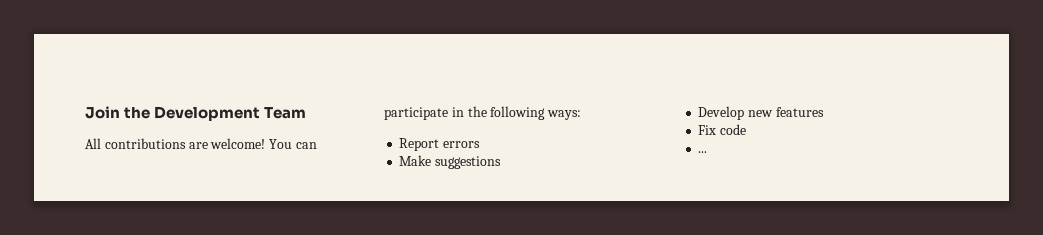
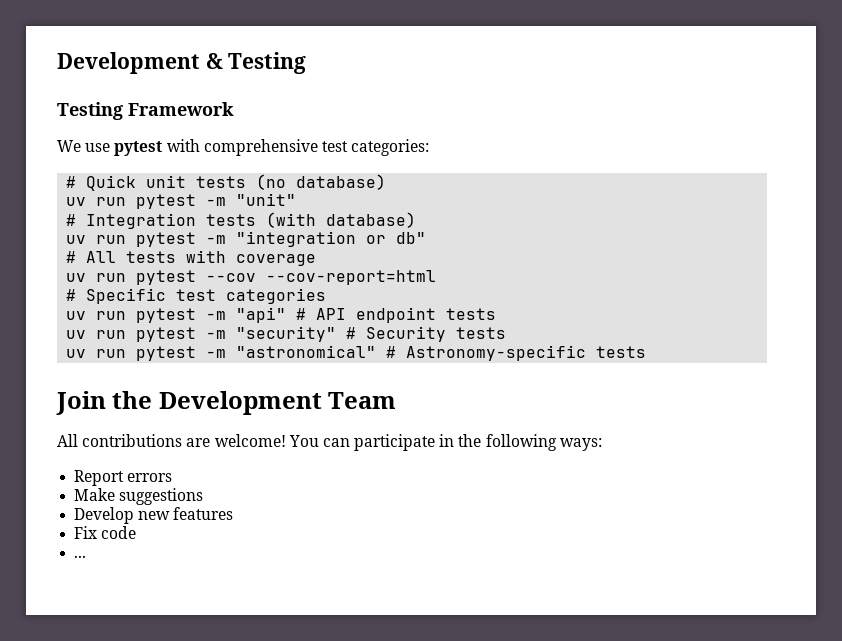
(85, 112) none -> [57,52,307,74] [57,102,234,120] [57,139,430,156] [66,174,387,191] [66,193,297,209] [66,212,417,229] [66,231,427,247] [66,250,317,266] [66,270,437,285] [66,288,327,304] [66,307,497,323] [66,326,507,342] [66,345,647,361] Development & Testing // Testing Framework // We use pytest with comprehensive test categories: // # Quick unit tests (no database) // uv run pytest -m "unit" // # Integration tests (with database) // uv run pytest -m "integration or db" // # All tests with coverage // uv run pytest --cov --cov-report=html // # Specific test categories // uv run pytest -m "api" # API endpoint tests // uv run pytest -m "security" # Security tests // uv run pytest -m "astronomical" # Astronomy-specific tests //

